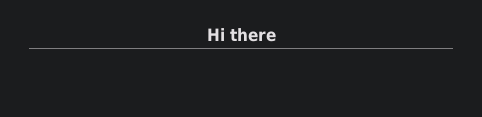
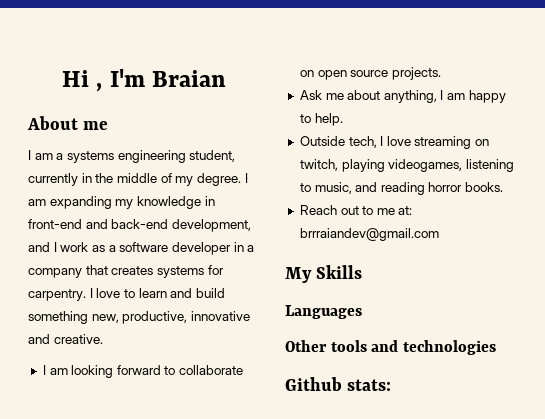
[229,28,276,42] there -> [96,69,226,92] [27,116,109,130] [28,150,236,163] [28,173,248,186] [28,196,215,209] [28,219,251,232] [28,242,255,255] [28,265,224,278] [28,288,225,301] [28,311,250,324] [28,334,103,344] [42,365,244,378] [299,67,441,80] [299,90,506,103] [299,113,343,126] [299,136,490,149] [299,159,514,172] [299,182,504,195] [299,205,413,215] [299,228,439,241] [285,265,363,283] [285,305,362,319] [285,340,497,355] [285,377,392,391] , I'm Braian // About me // I am a systems engineering student, currently in the middle of my degree. I am expanding my knowledge in front-end and back-end development, and I work as a software developer in a company that creates systems for carpentry. I love to learn and build something new, productive, innovative and creative. // I am looking forward to collaborate on open source projects. // Ask me about anything, I am happy to help. // Outside tech, I love streaming on twitch, playing videogames, listening to music, and reading horror books. // Reach out to me at: brrraiandev@gmail.com // My Skills // Languages // Other tools and technologies // Github stats:

